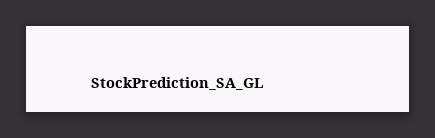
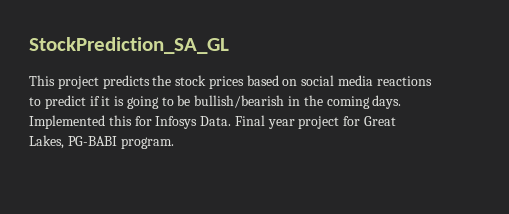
(263, 83) none -> [29,75,432,89] [29,95,402,109] [29,115,397,129] [29,135,174,149] // This project predicts the stock prices based on social media reactions to predict if it is going to be bullish/bearish in the coming days. Implemented this for Infosys Data. Final year project for Great Lakes, PG-BABI program.

